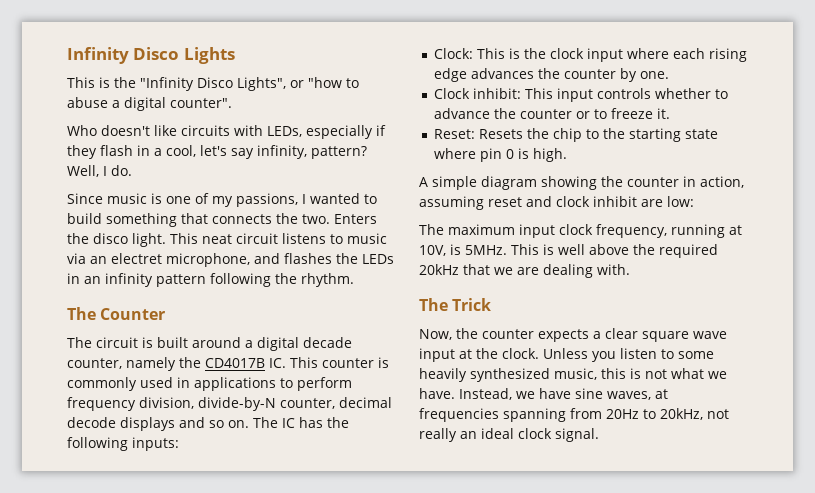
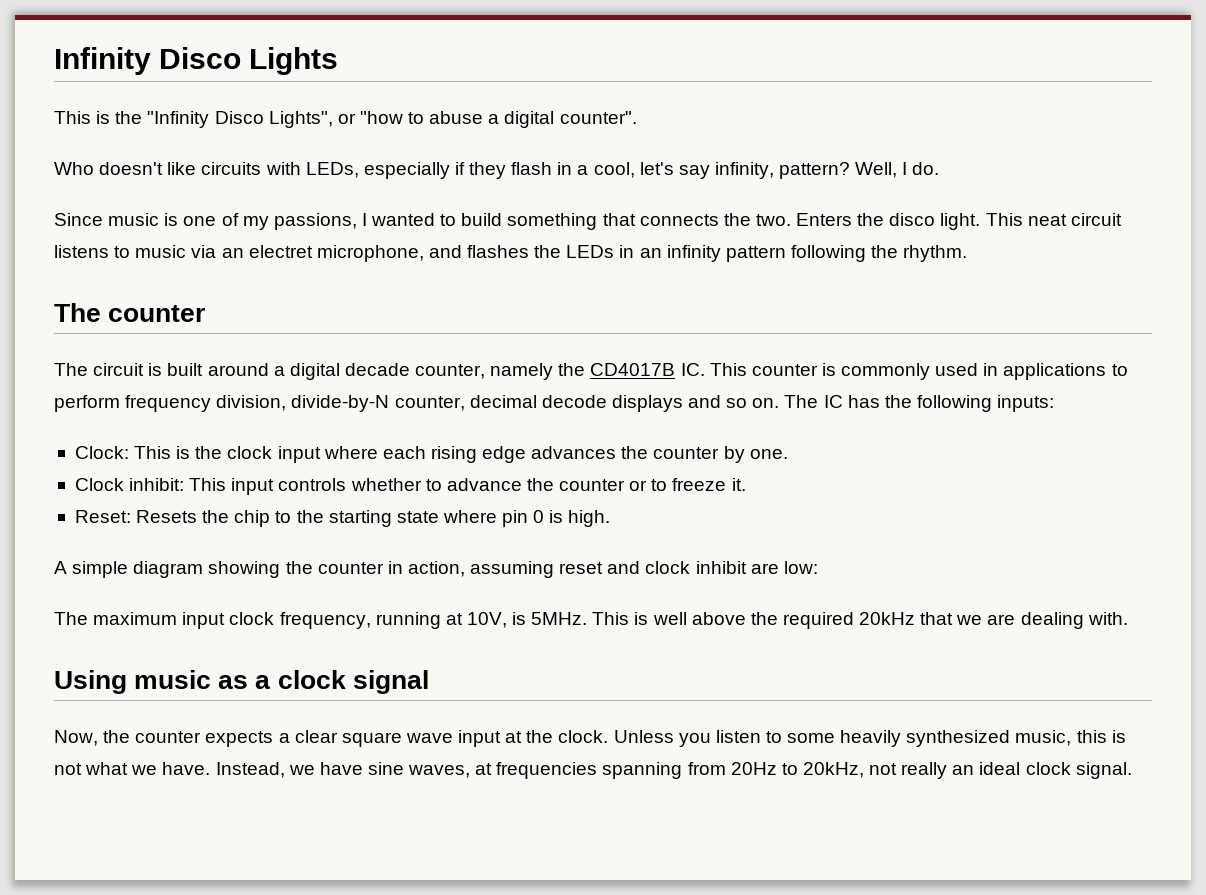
[100,308,166,320] Counter -> [108,305,206,322] counter
[419,298,492,311] The Trick -> [54,670,429,694] Using music as a clock signal

